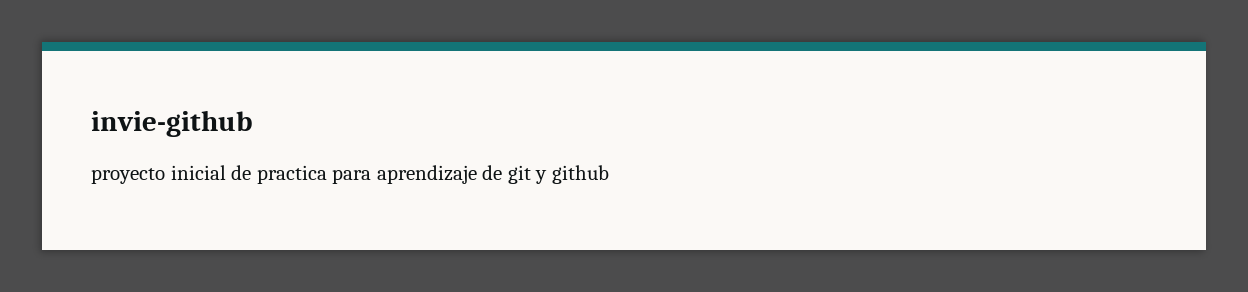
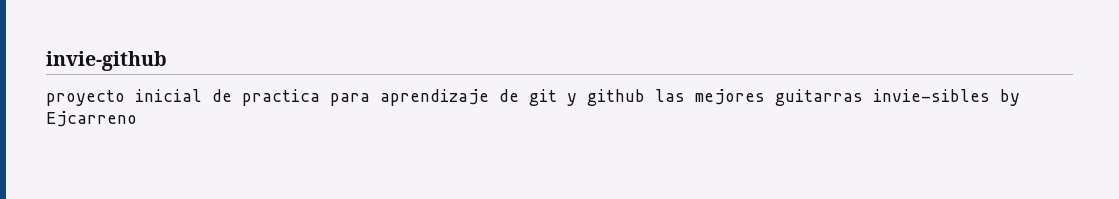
(609, 174) none -> [655,89,1020,106] [46,111,137,127] las mejores guitarras invie-sibles by Ejcarreno

